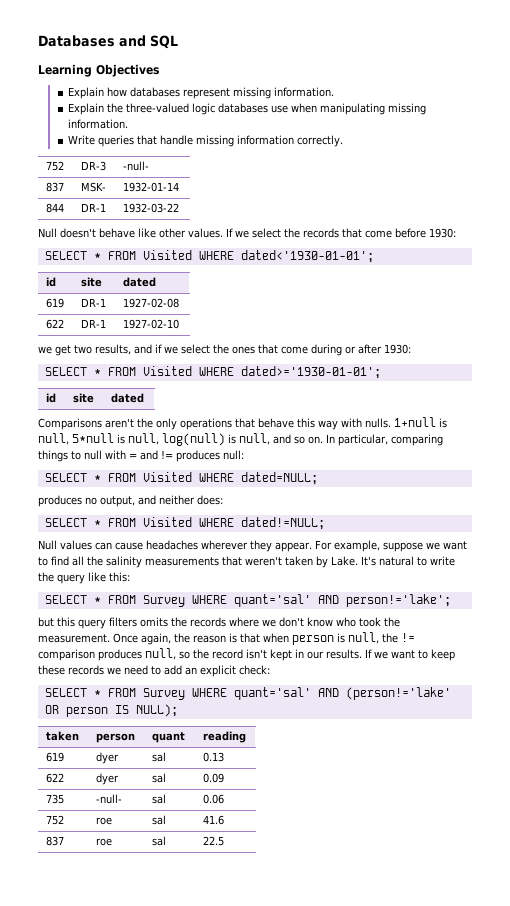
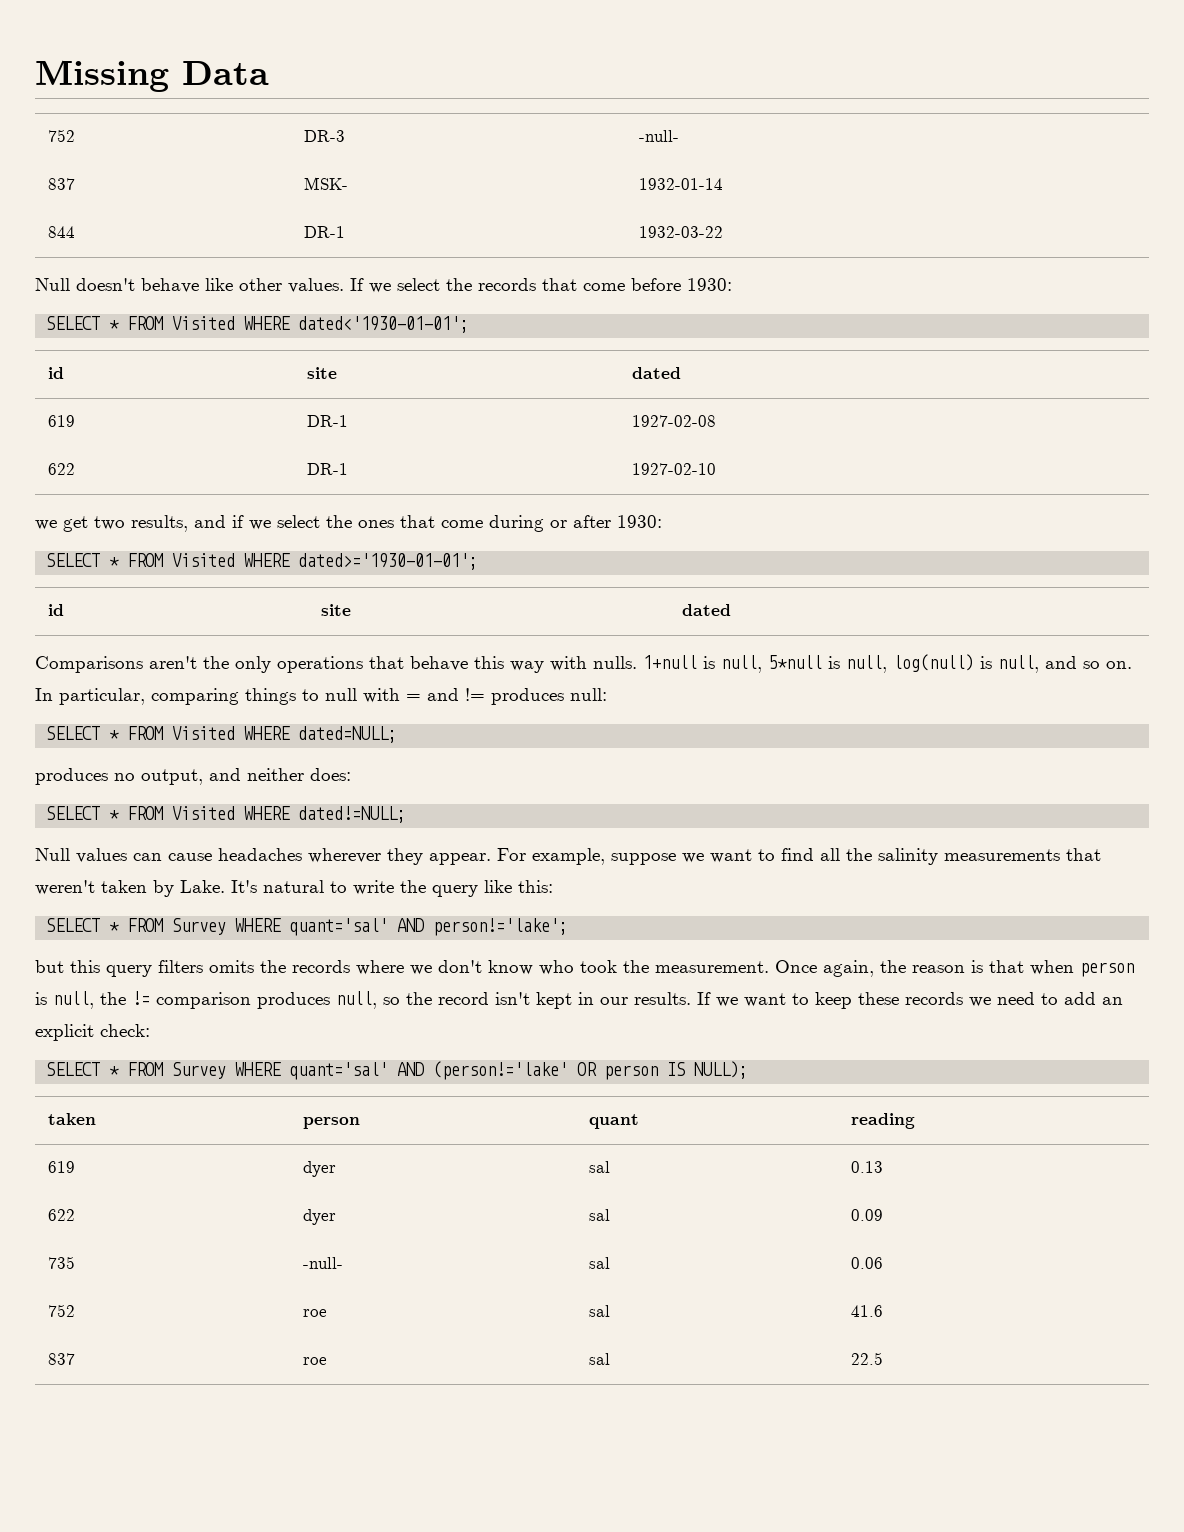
[38,35,178,49] [38,64,159,77] [67,87,334,99] [67,103,426,115] [67,119,128,129] [67,135,343,147] Databases and SQL // Learning Objectives // Explain how databases represent missing information. // Explain the three-valued logic databases use when manipulating missing information. // Write queries that handle missing information correctly. -> [35,60,269,92] Missing Data

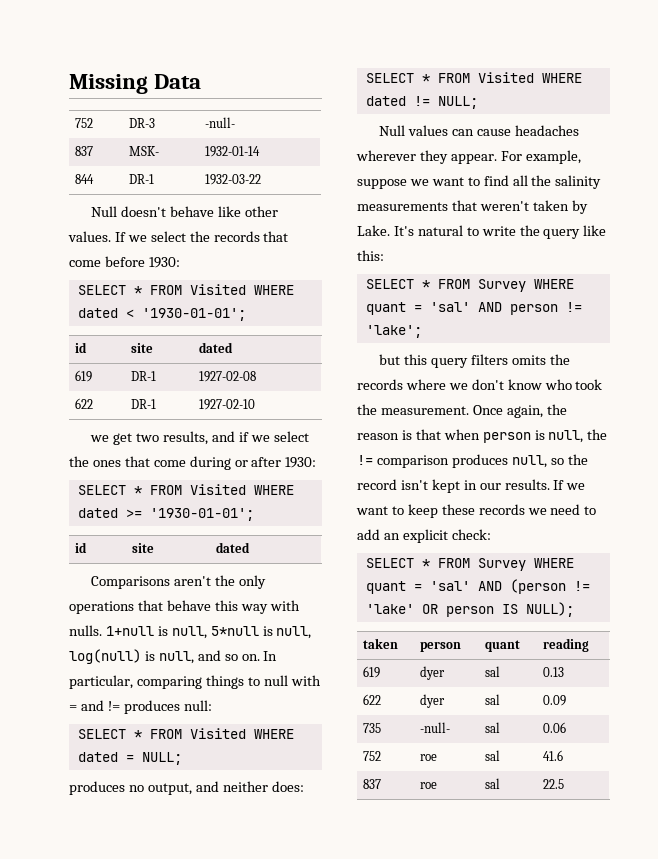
[298,316,470,333] dated<'1930-01-01'; -> [77,308,246,321] dated < '1930-01-01';
[298,553,479,570] dated>='1930-01-01'; -> [77,508,254,521] dated >= '1930-01-01';
[298,726,398,743] dated=NULL; -> [77,752,182,765] dated = NULL;
[298,806,407,823] dated!=NULL; -> [365,96,478,109] dated != NULL;
[289,918,569,936] quant='sal' AND person!='lake'; -> [365,302,582,315] [365,325,422,338] quant = 'sal' AND person != 'lake';
[289,1061,569,1080] quant='sal' AND (person!='lake' -> [365,579,590,594] [365,604,414,614] quant = 'sal' AND (person != 'lake'

